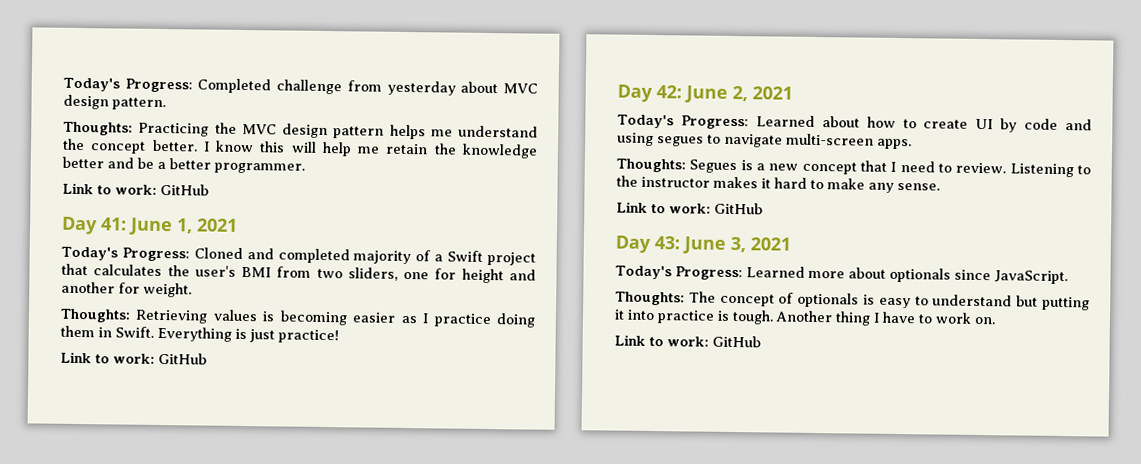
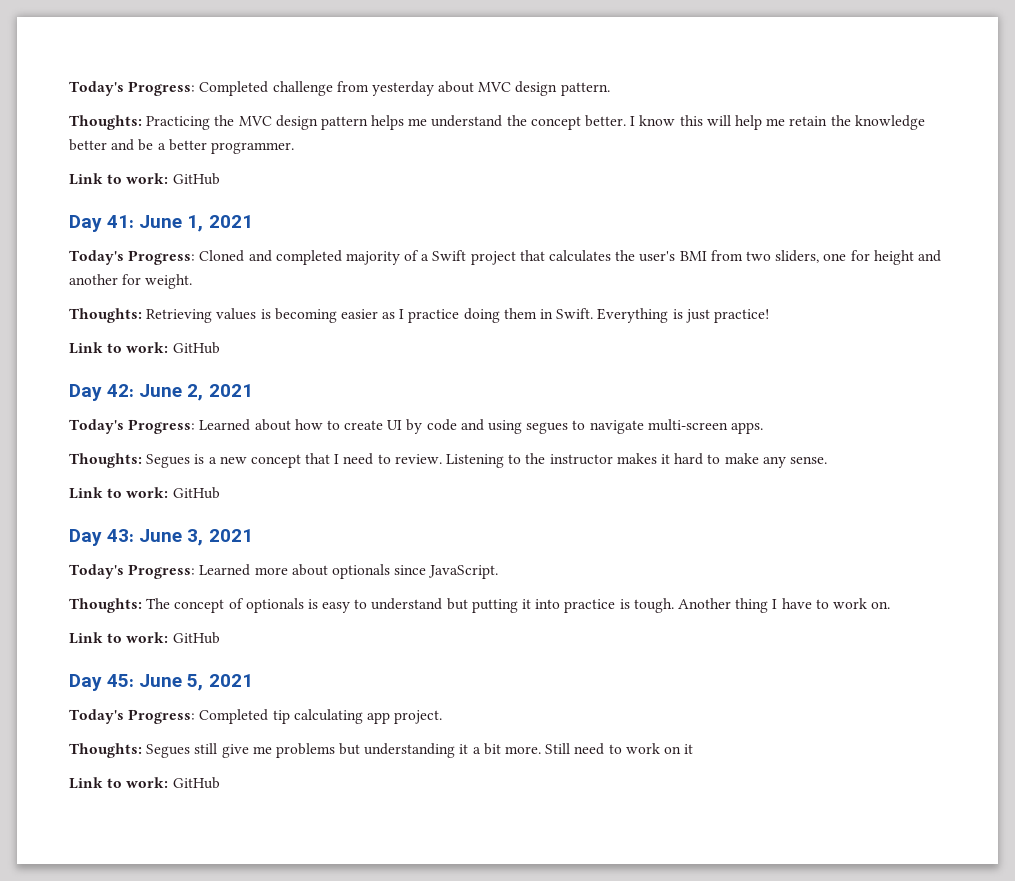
(761, 341) none -> [69,674,253,691] [69,709,443,724] [69,743,694,758] [69,777,220,789] // Day 45: June 5, 2021 // Today's Progress: Completed tip calculating app project. // Thoughts: Segues still give me problems but understanding it a bit more. Still need to work on it // Link to work: GitHub

